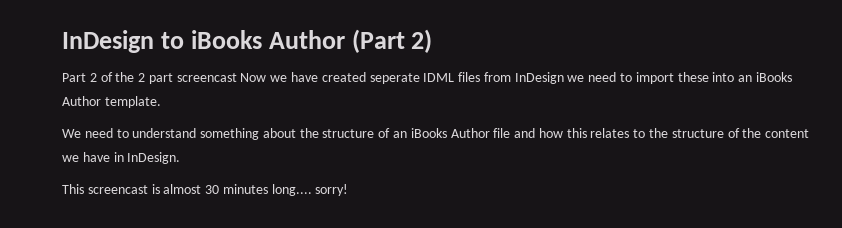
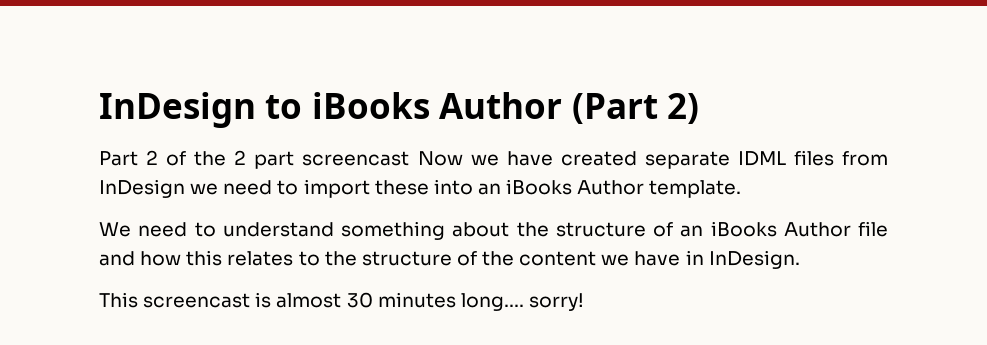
[369,73,420,84] seperate -> [644,151,730,169] separate

